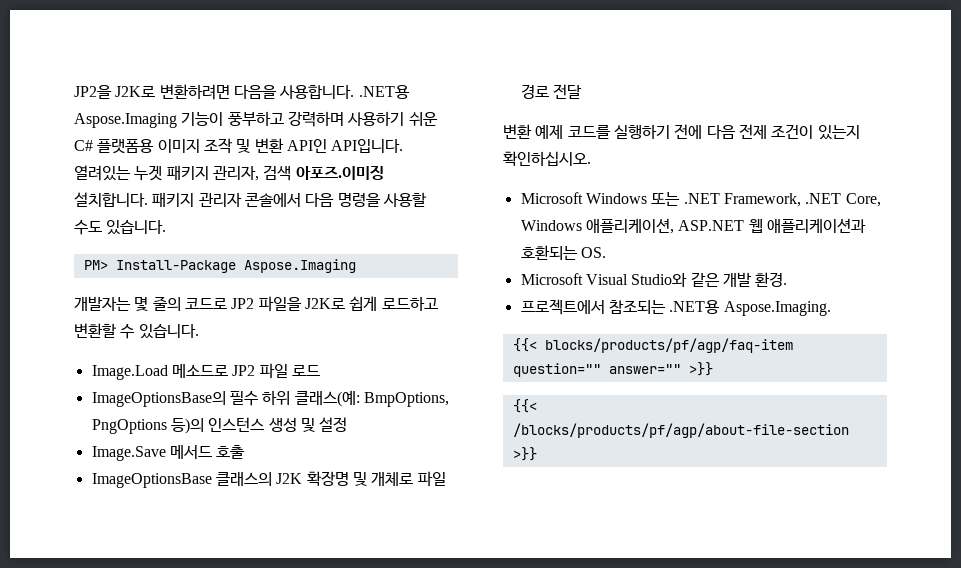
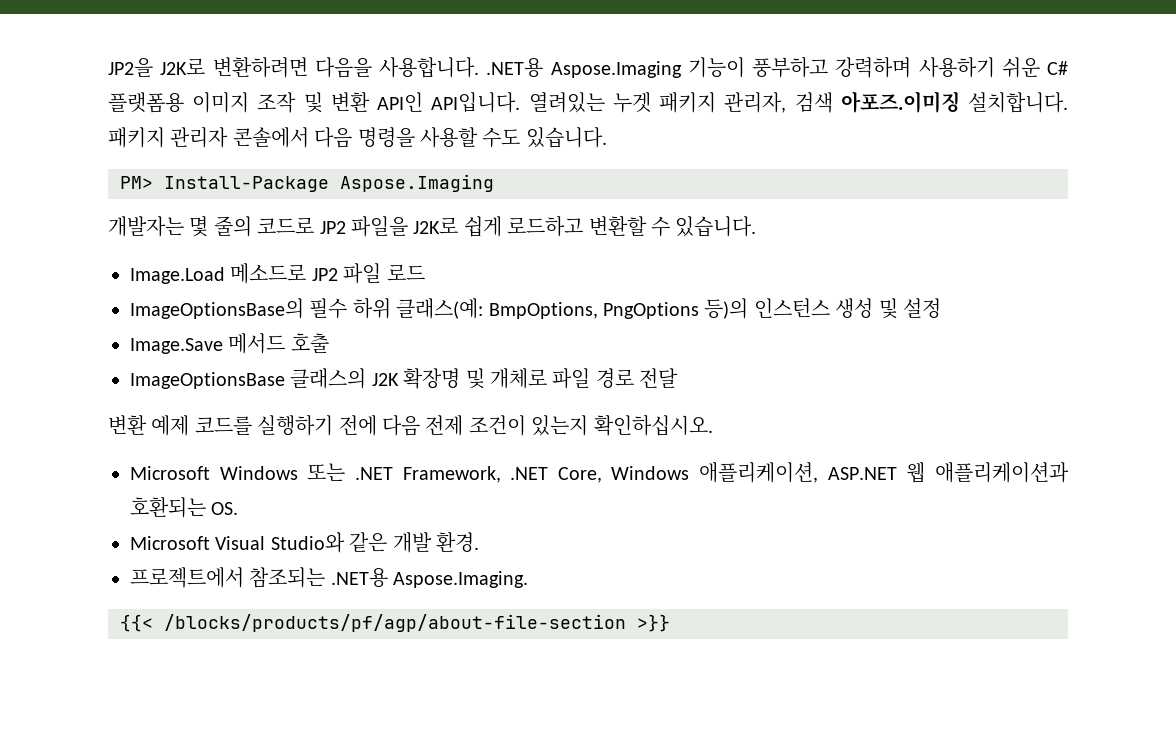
[512,338,793,353] [512,362,713,377] // {{< blocks/products/pf/agp/faq-item question="" answer="" >}} -> (529, 579) none

